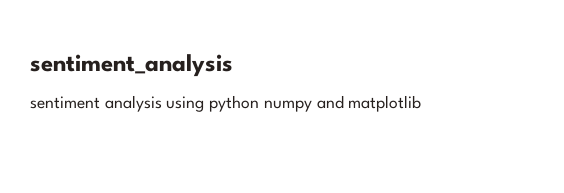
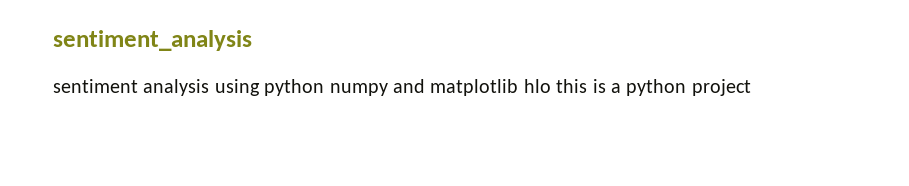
(422, 103) none -> [523,79,751,96] hlo this is a python project

